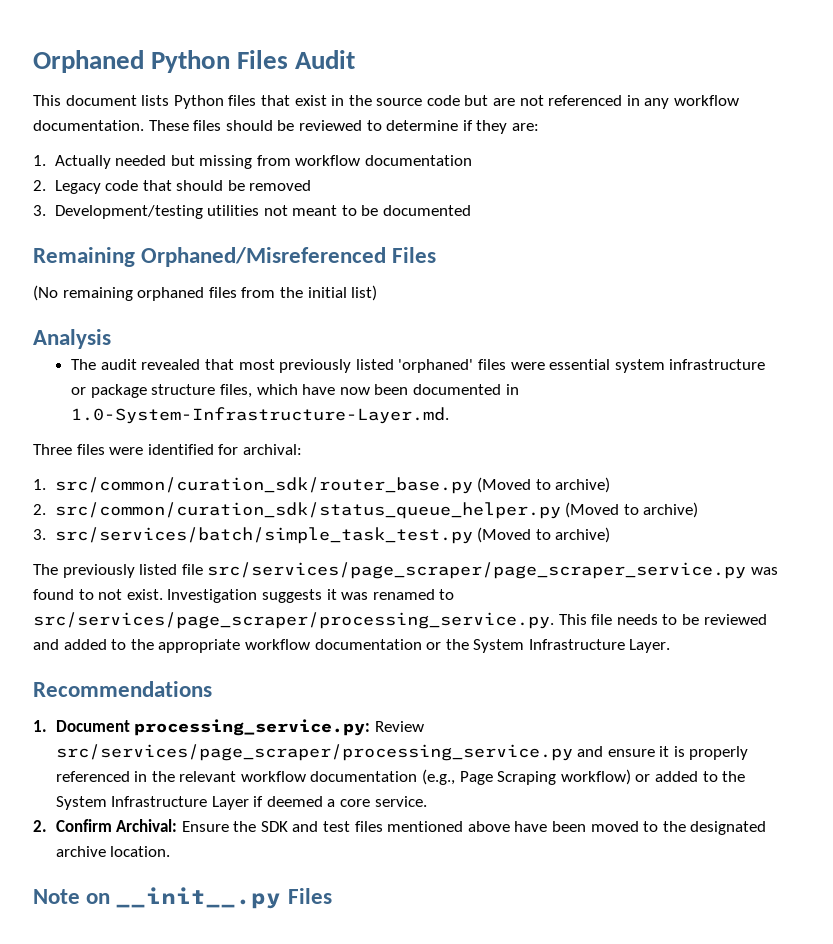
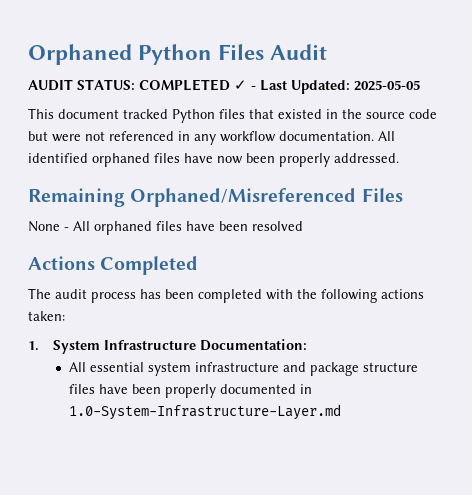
(356, 59) none -> [28,79,420,94] // AUDIT STATUS: COMPLETED ✓ - Last Updated: 2025-05-05
[141,95,170,106] lists -> [123,109,168,119] tracked
[294,95,327,106] exist -> [278,109,322,119] existed
[493,98,516,106] are -> [52,134,81,142] were
[148,120,539,134] [33,155,473,169] [33,180,312,194] [33,205,472,219] [33,247,437,267] [33,285,378,301] [33,329,111,349] [71,359,545,373] These files should be reviewed to determine if they are: // 1. Actually needed but missing from workflow documentation // 2. Legacy code that should be removed // 3. Development/testing utilities not meant to be documented // Remaining Orphaned/Misreferenced Files // (No remaining orphaned files from the initial list) // Analysis // The audit revealed that most previously listed 'orphaned' files were -> [378,131,395,141] [28,153,399,167] [28,188,403,207] [28,221,303,235] [28,256,199,275] [28,288,424,303] [28,311,65,321] [28,339,307,354] [68,362,86,372] All identified orphaned files have now been properly addressed. // Remaining Orphaned/Misreferenced Files // None - All orphaned files have been resolved // Actions Completed // The audit process has been completed with the following actions taken: // 1. System Infrastructure Documentation: // All
[71,387,87,395] or -> [282,362,306,372] and
[219,384,519,398] [71,407,450,424] [33,444,302,455] [33,477,611,494] [33,502,699,519] [33,527,611,544] [33,562,778,579] [33,589,455,603] [33,612,767,629] [33,639,671,653] [33,681,212,697] [33,719,424,736] [55,744,749,761] [55,769,746,785] [55,796,427,810] [33,819,767,835] [55,846,171,857] [33,887,332,909] files, which have now been documented in 1.0-System-Infrastructure-Layer.md. // Three files were identified for archival: // 1. src/common/curation_sdk/router_base.py (Moved to archive) // 2. src/common/curation_sdk/status_queue_helper.py (Moved to archive) // 3. src/services/batch/simple_task_test.py (Moved to archive) // The previously listed file src/services/page_scraper/page_scraper_service.py was found to not exist. Investigation suggests it was renamed to src/services/page_scraper/processing_service.py. This file needs to be reviewed and added to the appropriate workflow documentation or the System Infrastructure Layer. // Recommendations // 1. Document processing_service.py: Review src/services/page_scraper/processing_service.py and ensure it is properly referenced in the relevant workflow documentation (e.g., Page Scraping workflow) or added to the System Infrastructure Layer if deemed a core service. // 2. Confirm Archival: Ensure the SDK and test files mentioned above have been moved to the designated archive location. // Note on __init__.py Files -> [68,384,312,398] [68,404,341,420] files have been properly documented in 1.0-System-Infrastructure-Layer.md

